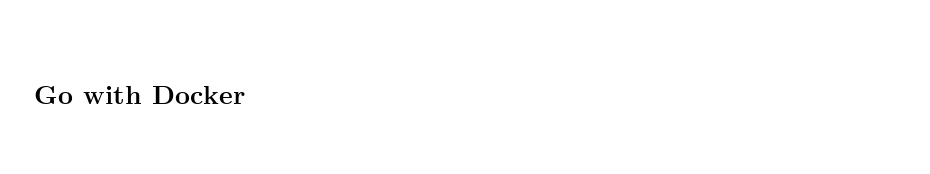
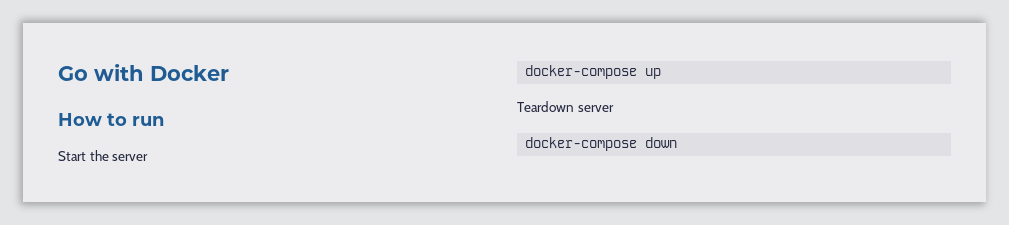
(245, 95) none -> [58,113,164,126] [58,150,149,161] [525,65,662,79] [517,101,614,112] [525,137,678,151] // How to run // Start the server // docker-compose up // Teardown server // docker-compose down

